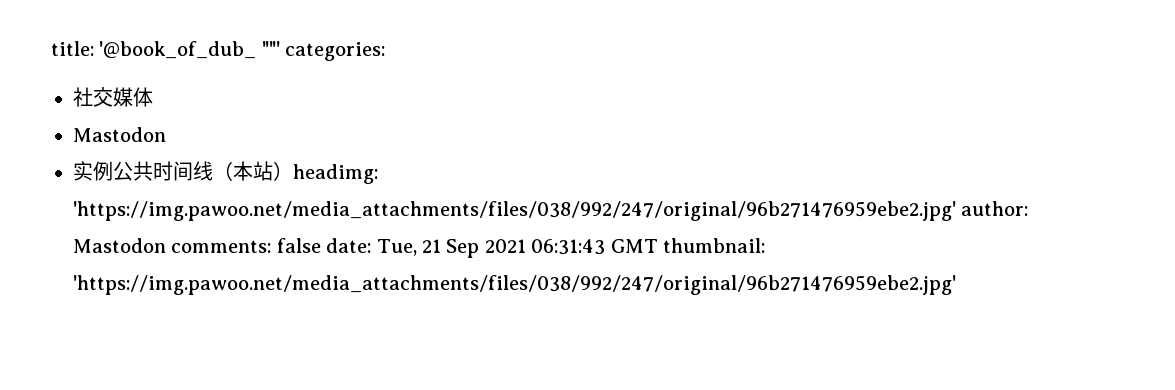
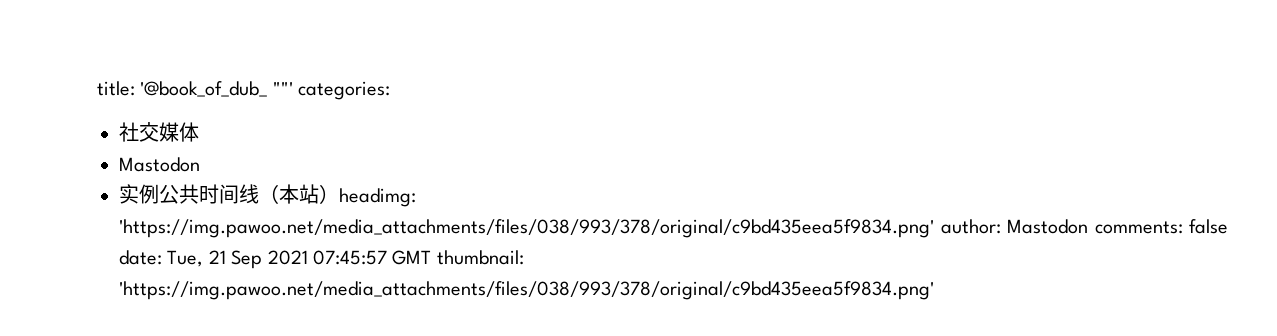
[73,201,956,221] 'https://img.pawoo.net/media_attachments/files/038/992/247/original/96b271476959ebe2.jpg' -> [119,219,934,238] 'https://img.pawoo.net/media_attachments/files/038/993/378/original/c9bd435eea5f9834.png'
[531,239,606,255] 06:31:43 -> [313,250,387,265] 07:45:57
[73,275,956,295] 'https://img.pawoo.net/media_attachments/files/038/992/247/original/96b271476959ebe2.jpg' -> [119,281,934,300] 'https://img.pawoo.net/media_attachments/files/038/993/378/original/c9bd435eea5f9834.png'

